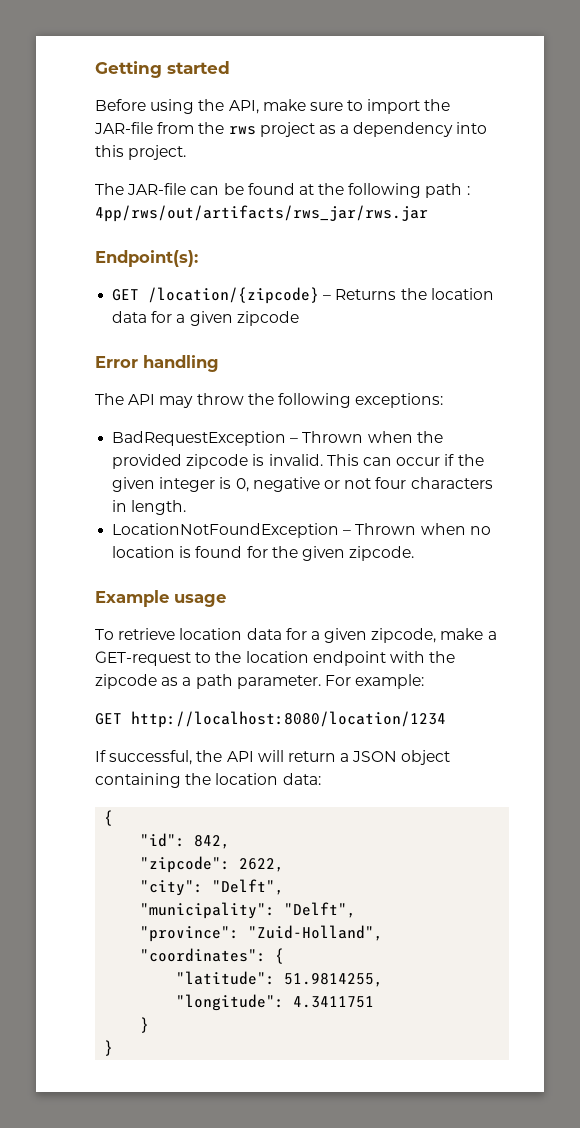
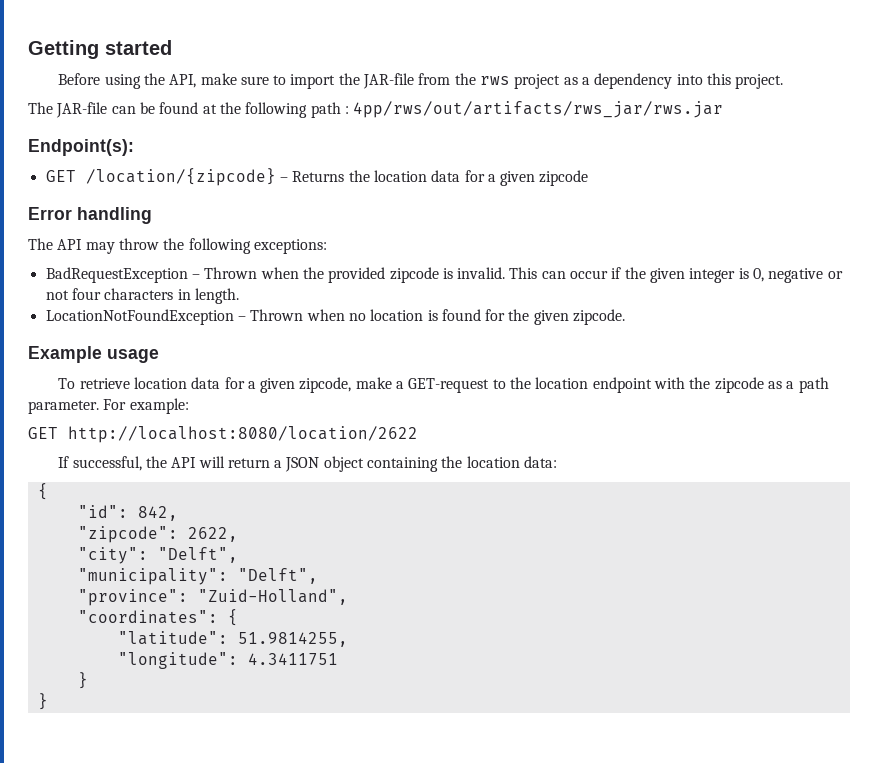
[131,711,446,728] http://localhost:8080/location/1234 -> [68,426,418,443] http://localhost:8080/location/2622

